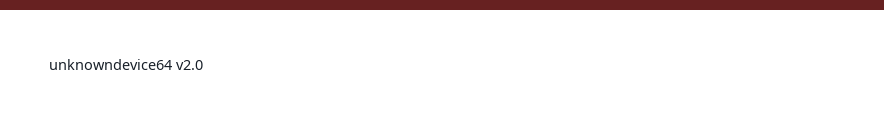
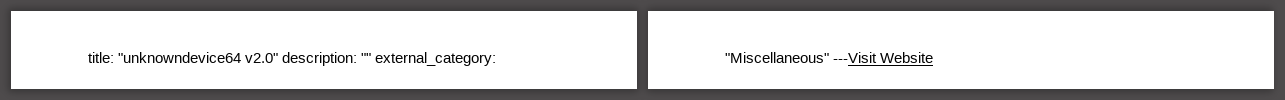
[49,59,203,70] unknowndevice64 v2.0 -> [88,52,934,66] title: "unknowndevice64 v2.0" description: "" external_category: "Miscellaneous" ---Visit Website

